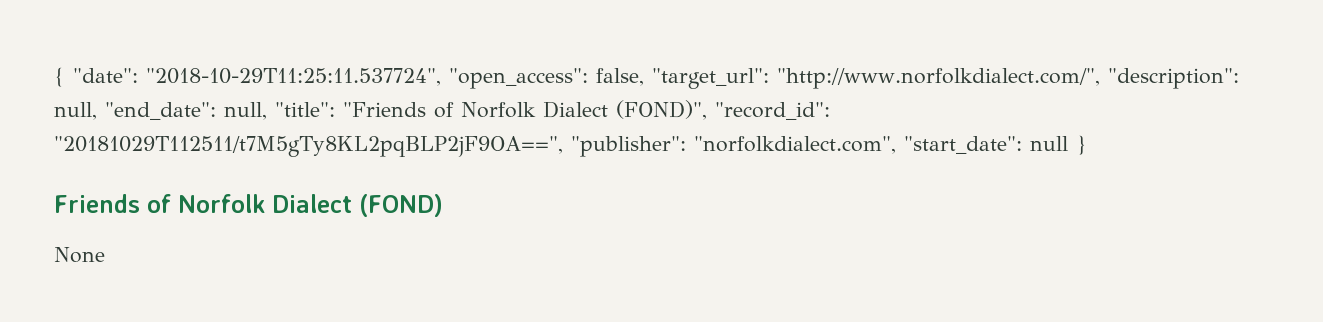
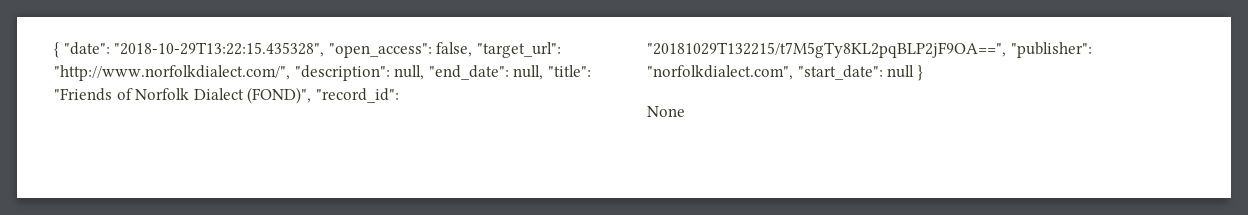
[146,68,441,86] "2018-10-29T11:25:11.537724", -> [114,42,325,57] "2018-10-29T13:22:15.435328",
[54,136,563,157] "20181029T112511/t7M5gTy8KL2pqBLP2jF9OA==", -> [647,42,1006,58] "20181029T132215/t7M5gTy8KL2pqBLP2jF9OA==",
[54,194,443,217] // Friends of Norfolk Dialect (FOND) -> (923, 73) none

